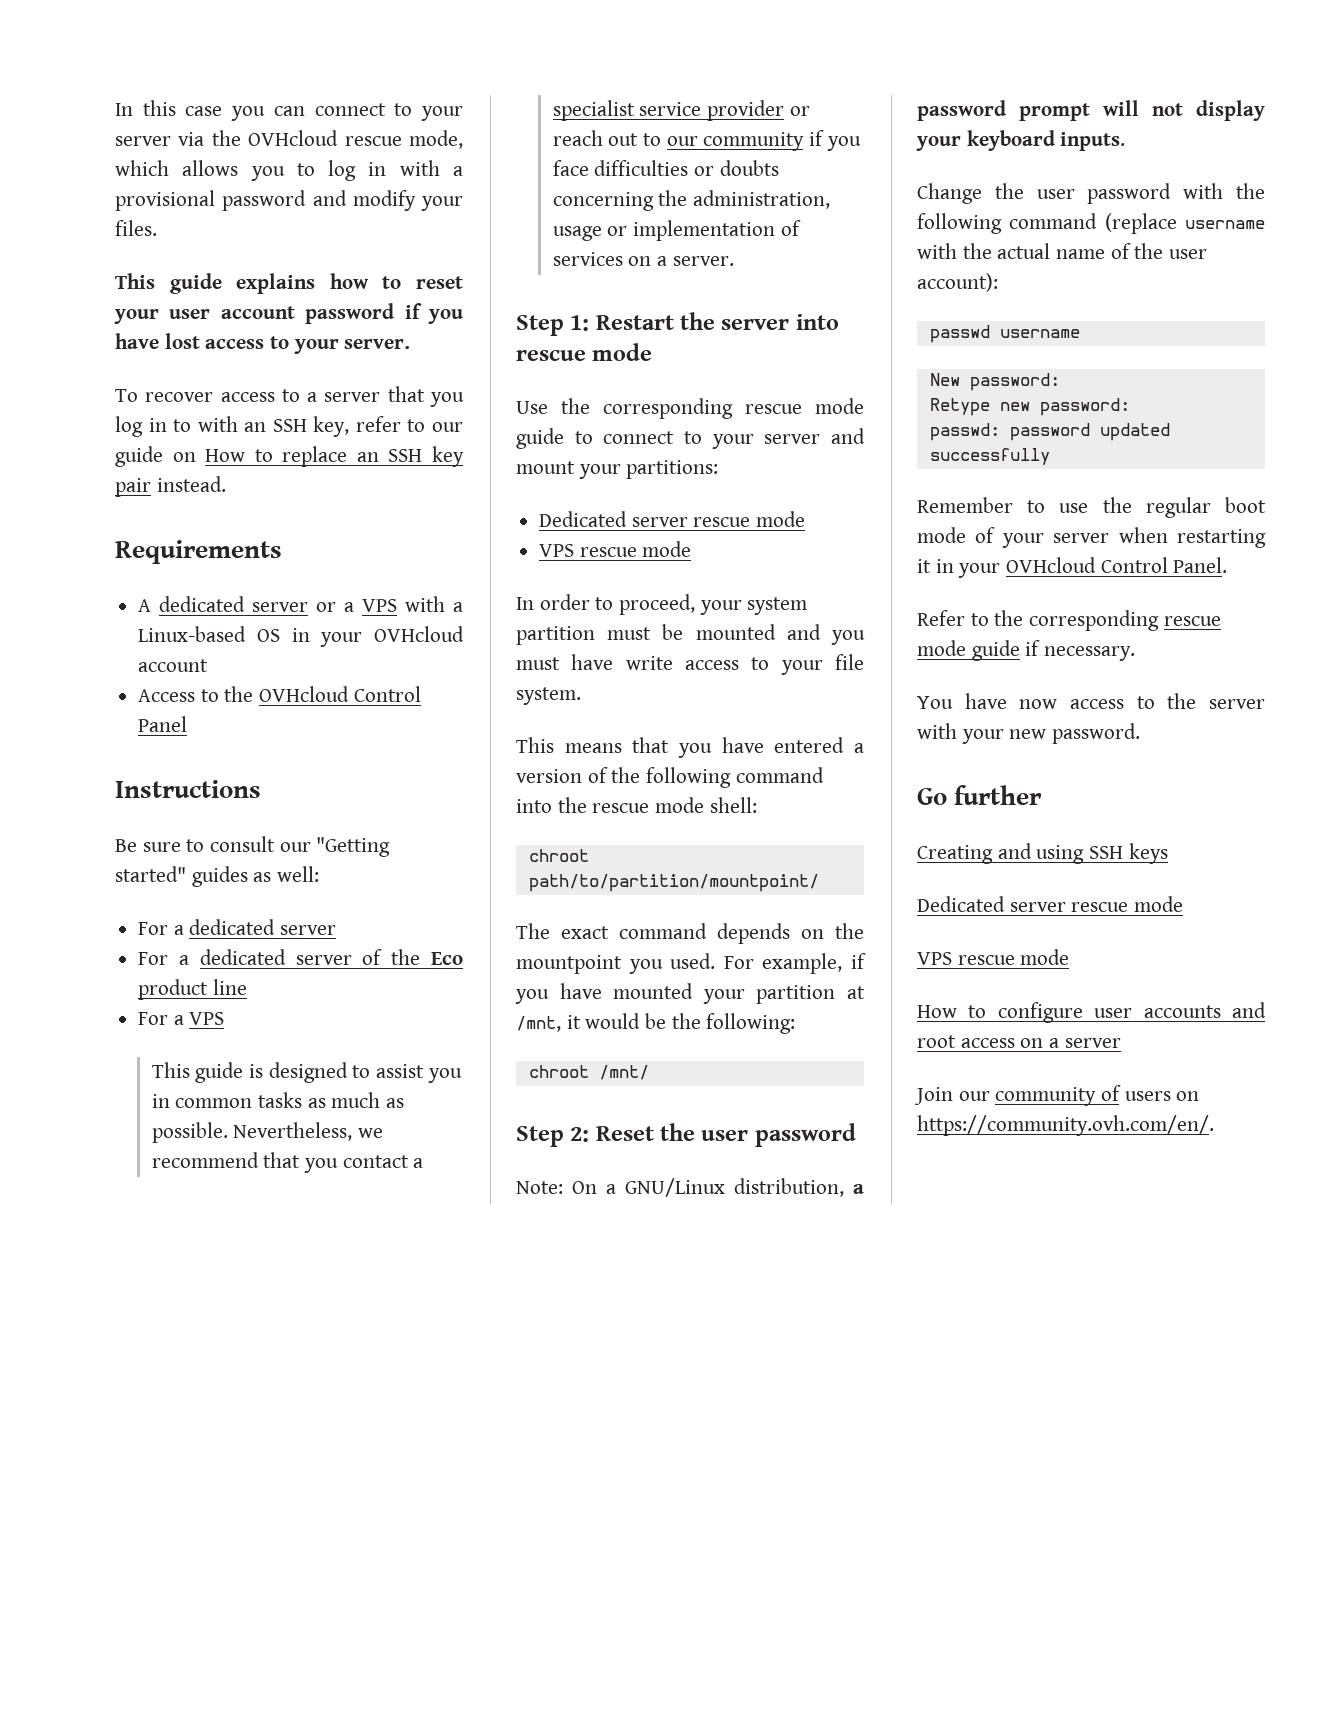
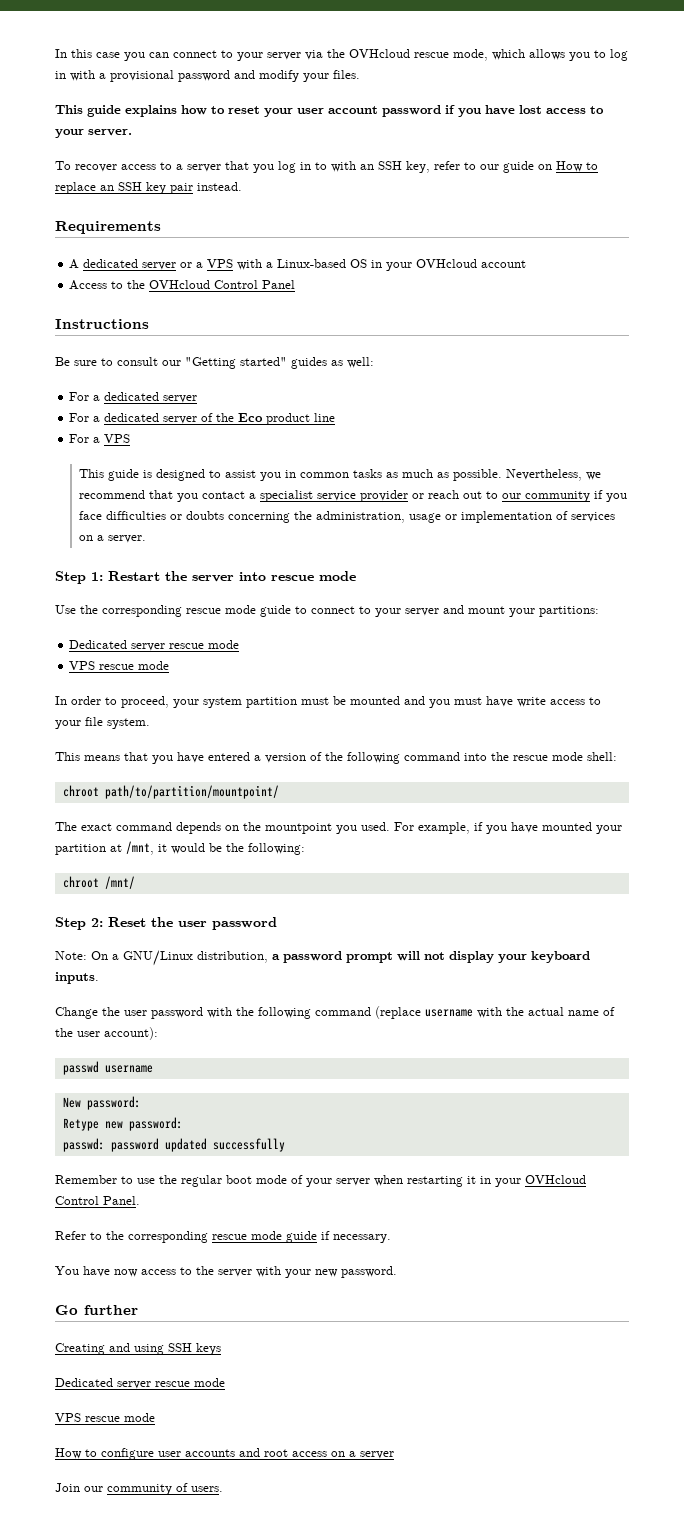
[1124,1091,1200,1101] [917,1115,1214,1136] users on https://community.ovh.com/en/. -> [191,1486,223,1492] users.

